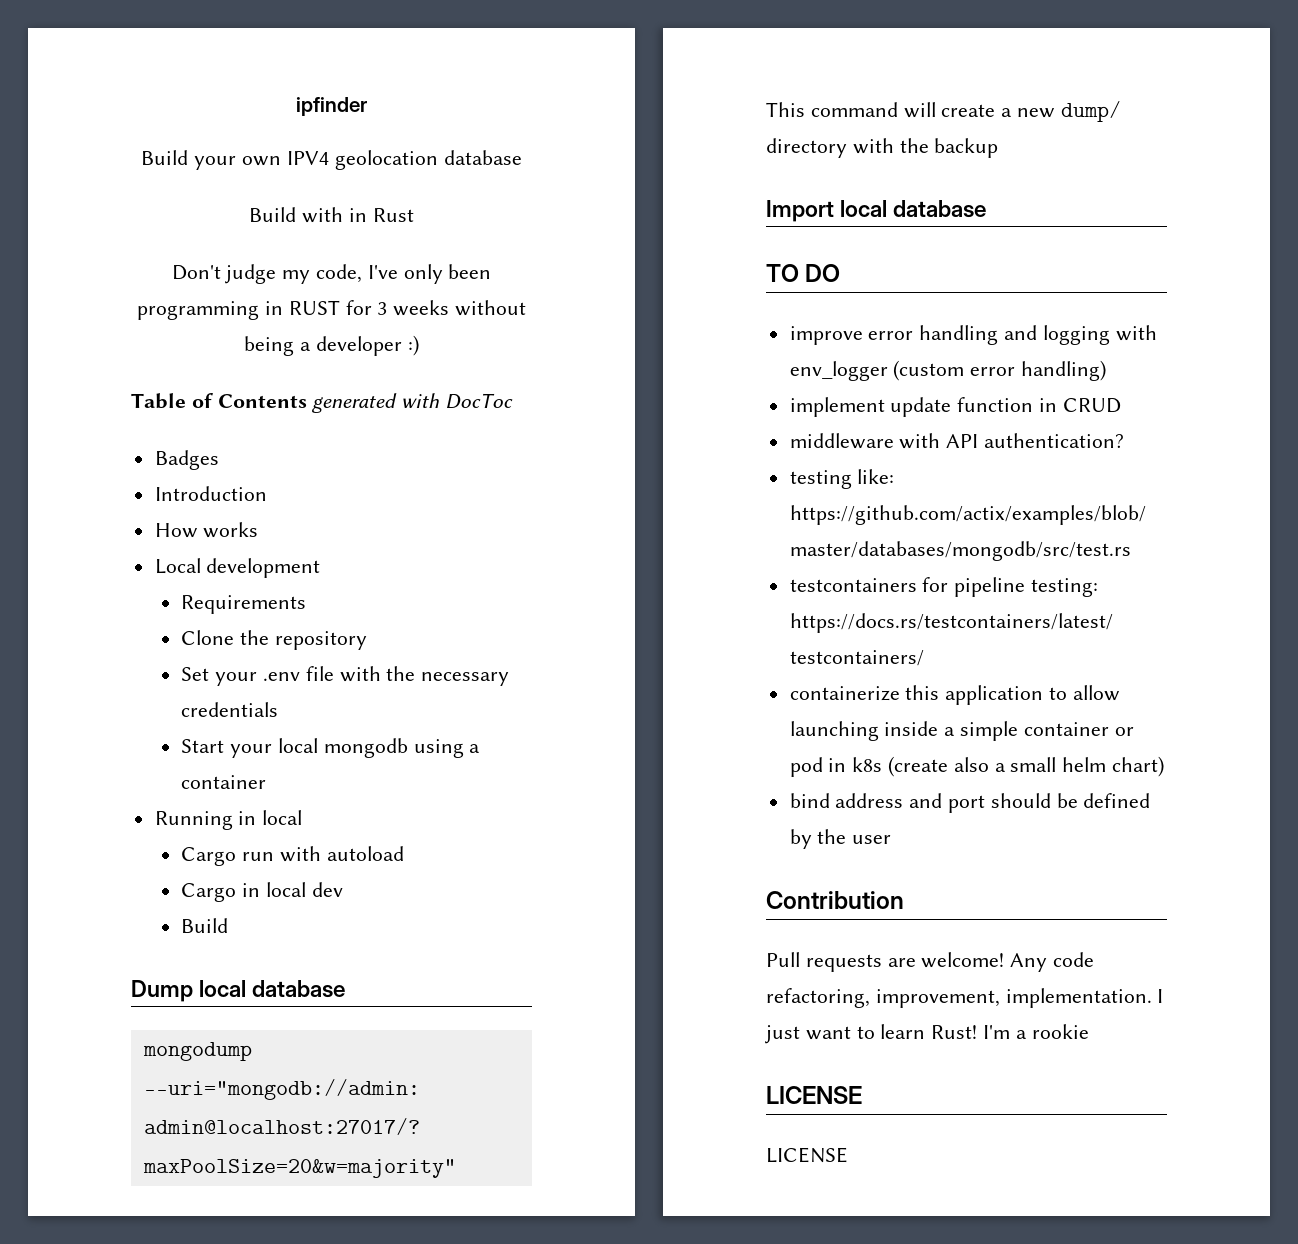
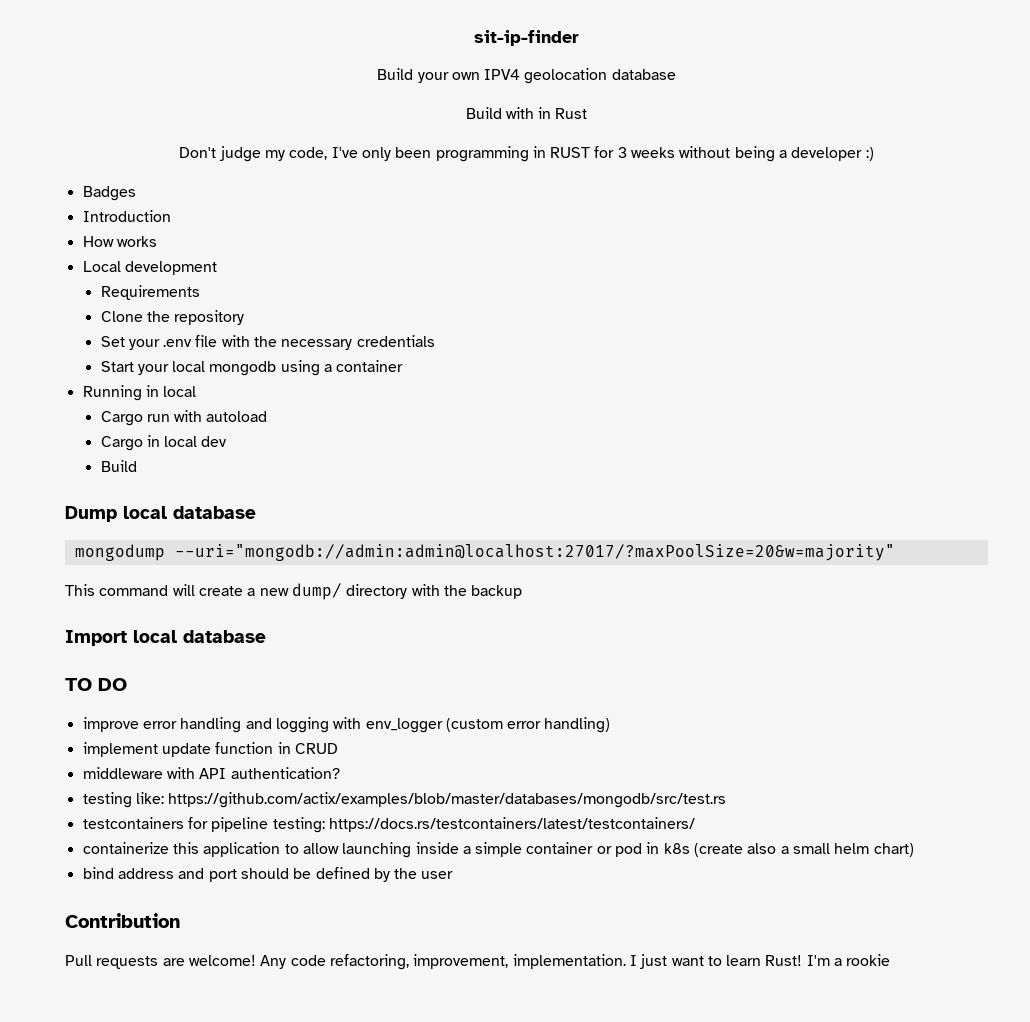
[296,97,367,116] ipfinder -> [474,30,579,46] sit-ip-finder
[131,393,514,413] // Table of Contents generated with DocToc -> (874, 154) none
[766,1086,862,1104] [766,1147,848,1163] // LICENSE // LICENSE -> (891, 960) none

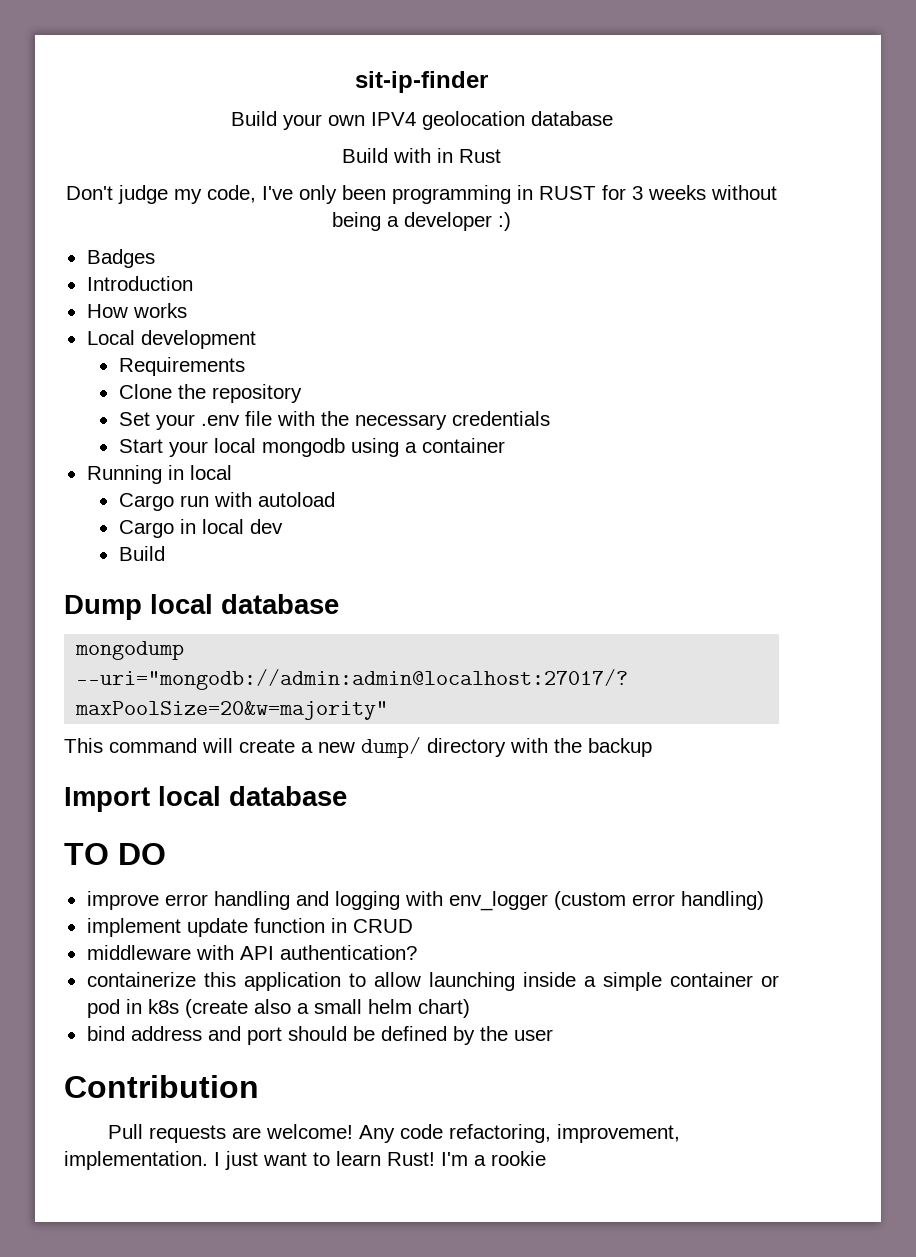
[82,792,727,808] [82,817,695,833] // testing like: https://github.com/actix/examples/blob/master/databases/mongodb/src/test.rs // testcontainers for pipeline testing: https://docs.rs/testcontainers/latest/testcontainers/ -> (417, 952) none

